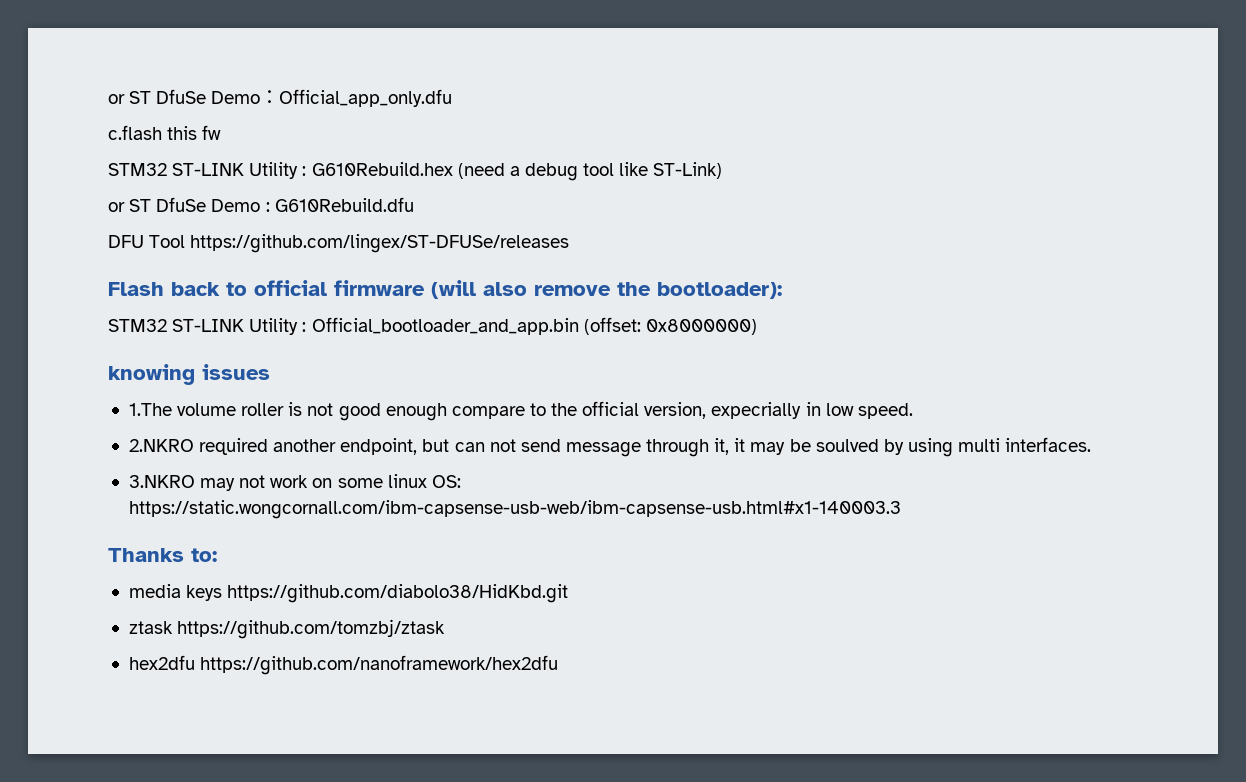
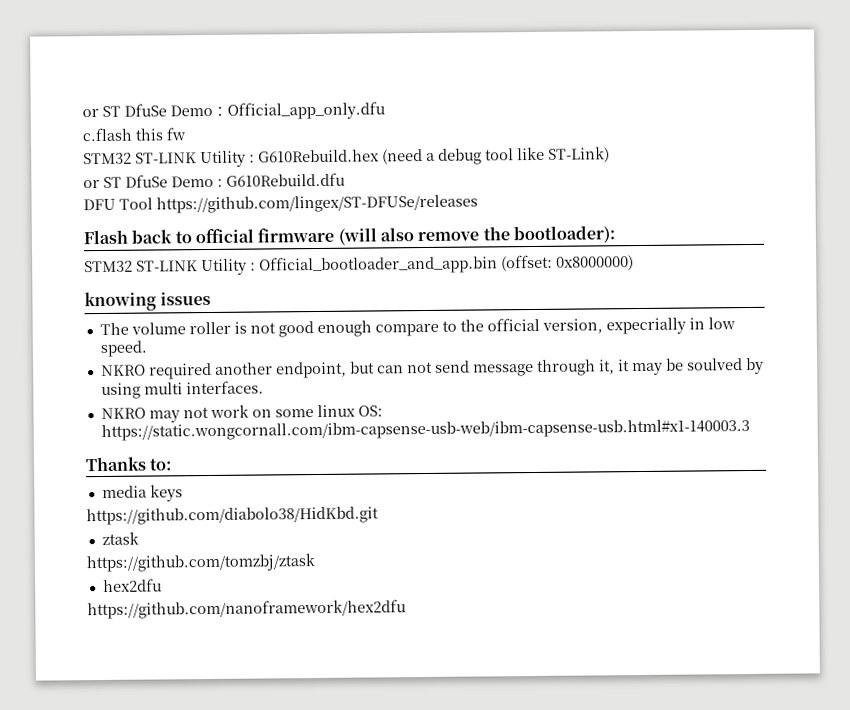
[128,403,172,416] 1.The -> [99,322,129,336] The
[128,439,194,452] 2.NKRO -> [100,364,146,377] NKRO
[128,475,195,488] 3.NKRO -> [100,407,146,420] NKRO
(223, 593) none -> (183, 493) //
(173, 627) none -> (139, 538) //
(195, 662) none -> (162, 585) //

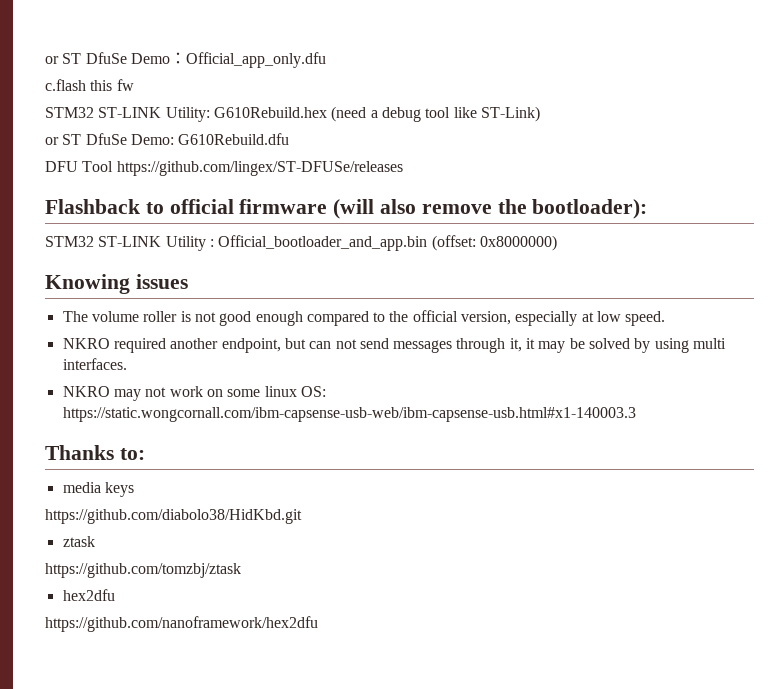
[200,150,255,168] Utility : -> [165,107,210,122] Utility:
[171,175,223,188] Demo : -> [130,134,174,145] Demo:
[83,229,173,245] Flash back -> [45,199,140,214] Flashback
[84,291,157,312] knowing -> [45,274,130,294] Knowing
[374,323,439,337] compare -> [306,311,369,326] compared
[605,317,705,335] expecrially in -> [515,311,594,326] especially at
[472,364,534,377] message -> [393,340,453,353] messages
[686,358,743,371] soulved -> [589,338,631,349] solved

